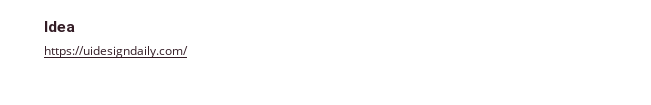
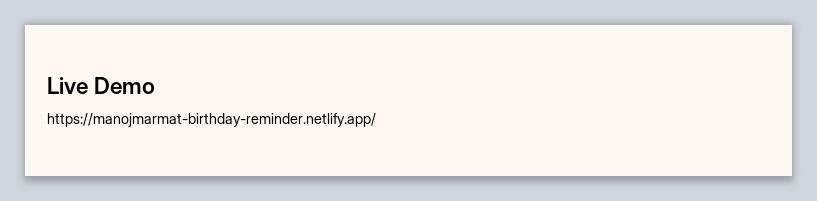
[44,21,75,32] [44,46,188,58] Idea // https://uidesigndaily.com/ -> [47,77,156,94] [47,113,376,127] Live Demo // https://manojmarmat-birthday-reminder.netlify.app/

